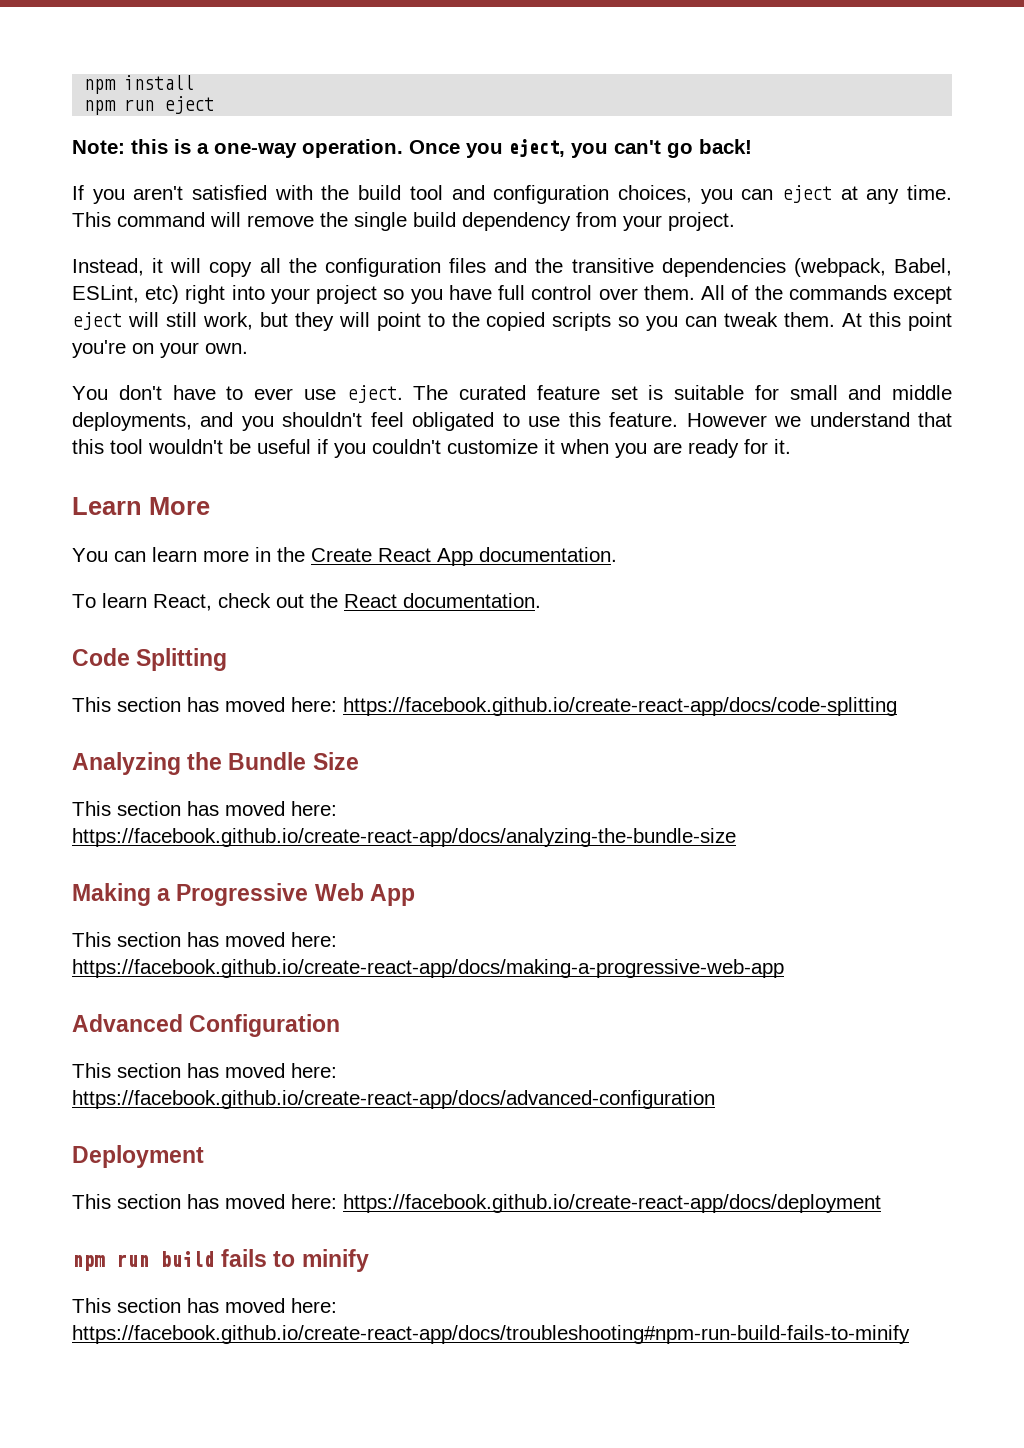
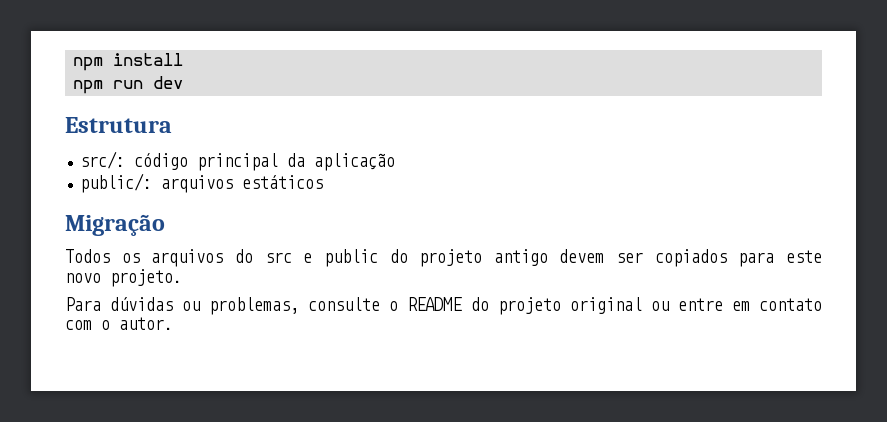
[164,96,215,114] [72,139,752,158] [72,185,952,204] [72,212,735,231] [72,258,952,277] [72,285,953,304] [72,312,952,331] [72,340,248,358] [72,385,952,403] [72,412,952,431] [72,439,791,458] [72,497,210,515] [72,547,617,566] [72,593,541,611] [72,648,228,671] [72,697,897,716] [72,752,359,775] [72,801,337,816] [72,828,736,847] [72,883,415,906] [72,932,337,947] [72,959,784,978] [72,1014,341,1037] [72,1063,337,1078] [72,1090,715,1109] [72,1145,204,1168] [72,1194,881,1213] [72,1249,369,1272] [72,1298,337,1313] [72,1325,910,1344] eject // Note: this is a one-way operation. Once you eject, you can't go back! // If you aren't satisfied with the build tool and configuration choices, you can eject at any time. This command will remove the single build dependency from your project. // Instead, it will copy all the configuration files and the transitive dependencies (webpack, Babel, ESLint, etc) right into your project so you have full control over them. All of the commands except eject will still work, but they will point to the copied scripts so you can tweak them. At this point you're on your own. // You don't have to ever use eject. The curated feature set is suitable for small and middle deployments, and you shouldn't feel obligated to use this feature. However we understand that this tool wouldn't be useful if you couldn't customize it when you are ready for it. // Learn More // You can learn more in the Create React App documentation. // To learn React, check out the React documentation. // Code Splitting // This section has moved here: https://facebook.github.io/create-react-app/docs/code-splitting // Analyzing the Bundle Size // This section has moved here: https://facebook.github.io/create-react-app/docs/analyzing-the-bundle-size // Making a Progressive Web App // This section has moved here: https://facebook.github.io/create-react-app/docs/making-a-progressive-web-app // Advanced Configuration // This section has moved here: https://facebook.github.io/create-react-app/docs/advanced-configuration // Deployment // This section has moved here: https://facebook.github.io/create-react-app/docs/deployment // npm run build fails to minify // This section has moved here: https://facebook.github.io/create-react-app/docs/troubleshooting#npm-run-build-fails-to-minify -> [153,76,184,89] [65,117,172,133] [80,151,396,171] [80,173,324,193] [65,214,165,236] [65,249,822,267] [65,269,182,287] [65,297,823,315] [65,317,173,330] dev // Estrutura // src/: código principal da aplicação // public/: arquivos estáticos // Migração // Todos os arquivos do src e public do projeto antigo devem ser copiados para este novo projeto. // Para dúvidas ou problemas, consulte o README do projeto original ou entre em contato com o autor.

